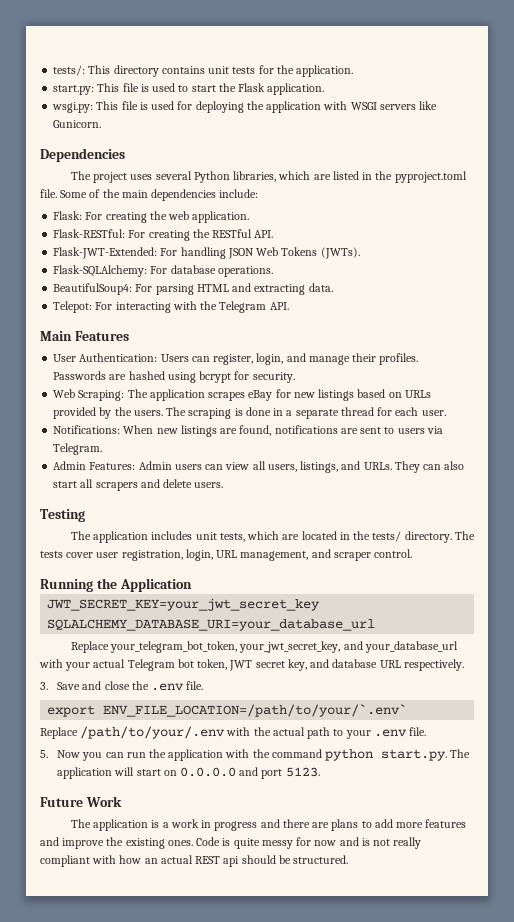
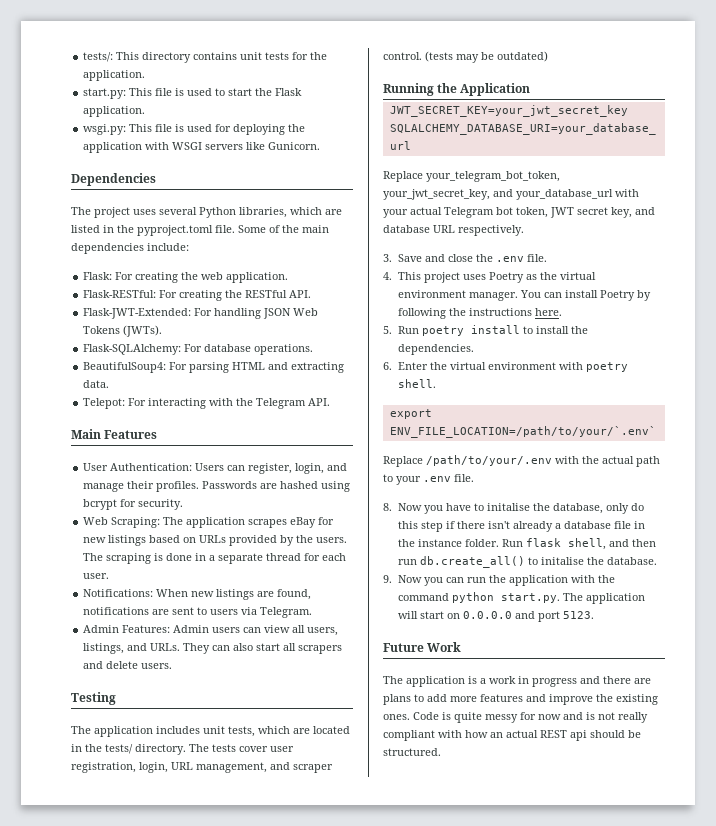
(413, 553) none -> [425,51,548,63] (tests may be outdated)
(204, 685) none -> [383,272,597,283] [398,290,652,301] [398,308,563,319] [383,325,589,336] [398,344,475,355] [383,362,629,372] [398,379,437,388] // 4. This project uses Poetry as the virtual environment manager. You can install Poetry by following the instructions here. // 5. Run poetry install to install the dependencies. // 6. Enter the virtual environment with poetry shell.
[40,750,48,758] 5. -> [383,503,645,514] [398,521,646,532] [398,538,657,550] [398,556,658,568] [383,575,392,583] 8. Now you have to initalise the database, only do this step if there isn't already a database file in the instance folder. Run flask shell, and then run db.create_all() to initalise the database. // 9.

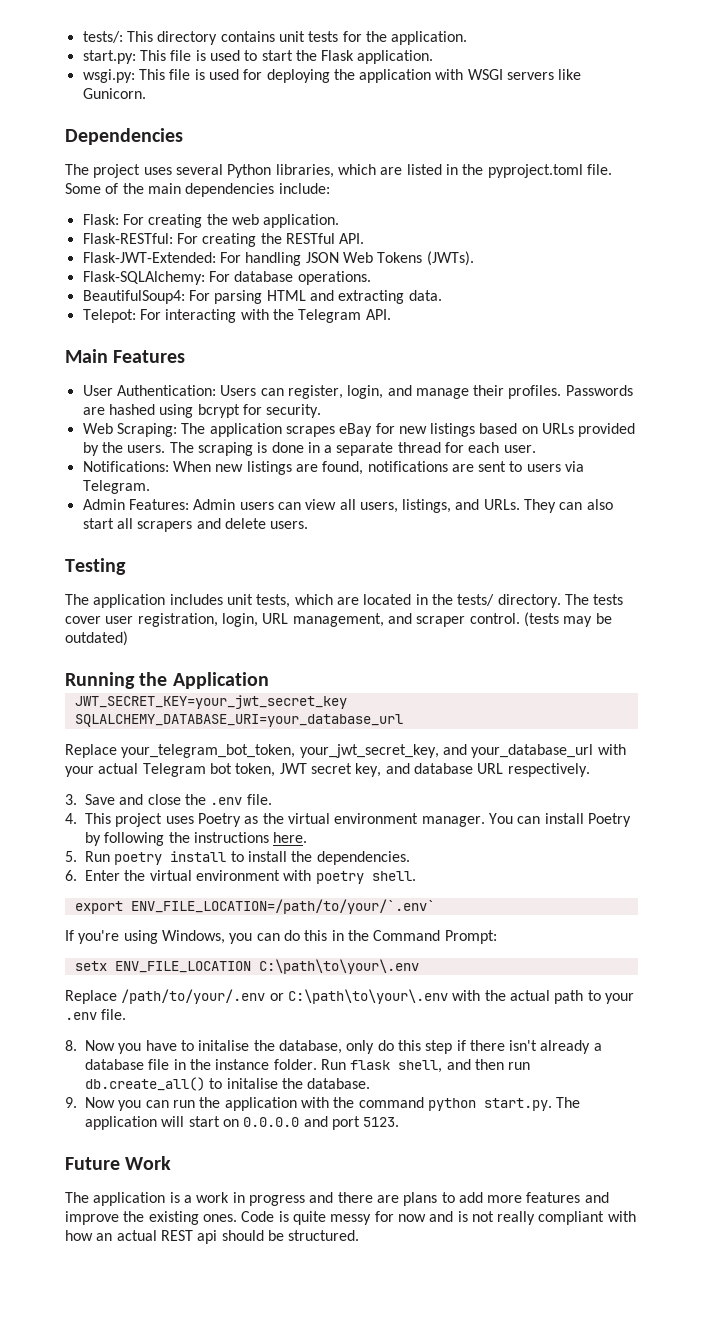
(656, 432) none -> [65,930,497,944] [74,959,419,974] // If you're using Windows, you can do this in the Command Prompt: // setx ENV_FILE_LOCATION C:\path\to\your\.env
(552, 460) none -> [269,989,448,1004] or C:\path\to\your\.env

